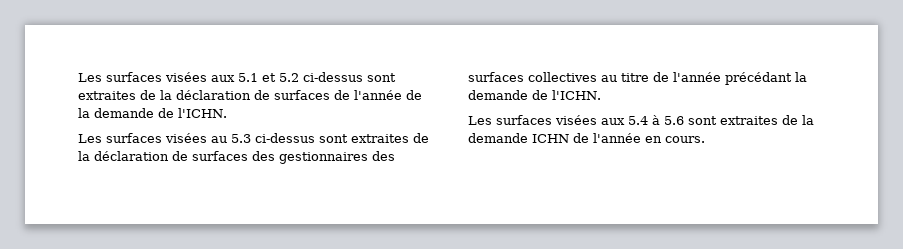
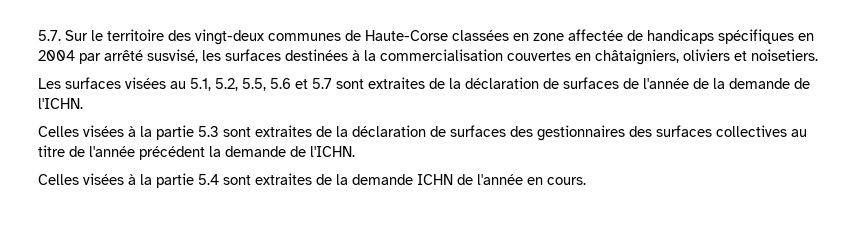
[78,72,363,82] Les surfaces visées aux 5.1 et 5.2 ci-dessus -> [38,29,814,45] [38,49,818,65] [38,77,332,91] 5.7. Sur le territoire des vingt-deux communes de Haute-Corse classées en zone affectée de handicaps spécifiques en 2004 par arrêté susvisé, les surfaces destinées à la commercialisation couvertes en châtaigniers, oliviers et noisetiers. // Les surfaces visées au 5.1, 5.2, 5.5, 5.6 et 5.7
[78,133,315,143] Les surfaces visées au 5.3 ci-dessus -> [38,125,219,140] Celles visées à la partie 5.3
[725,72,807,85] [468,90,601,100] [468,115,684,125] précédant la demande de l'ICHN. // Les surfaces visées aux 5.4 à 5.6 -> [139,146,355,160] [38,173,219,188] précédent la demande de l'ICHN. // Celles visées à la partie 5.4

